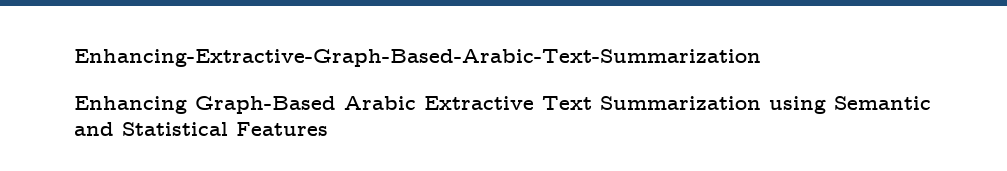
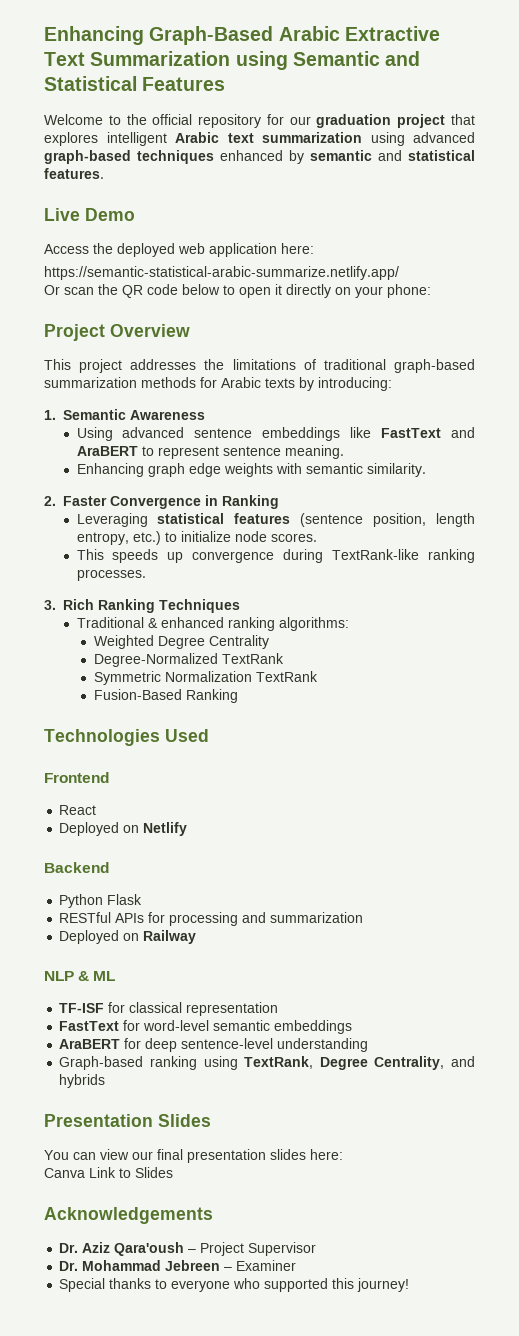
[74,49,761,67] Enhancing-Extractive-Graph-Based-Arabic-Text-Summarization // -> (44, 35) none
(328, 129) none -> [44,114,475,128] [44,132,475,146] [44,150,475,164] [44,168,104,179] [44,208,135,221] [44,243,314,257] [44,266,399,280] [44,284,431,298] [44,324,190,341] [44,359,476,373] [44,377,392,391] [44,409,205,420] [76,427,475,441] [76,445,344,459] [76,463,426,477] [44,495,279,509] [76,513,475,527] [76,531,317,545] [76,549,475,563] [76,569,146,581] [44,599,240,613] [76,617,349,631] [93,635,269,649] [93,653,284,667] [93,671,318,685] [93,689,238,703] [44,729,209,746] [44,772,109,783] [59,805,97,815] [59,822,188,836] [44,862,109,873] [59,894,143,908] [59,912,364,926] [59,930,197,944] [44,971,116,981] [59,1002,279,1016] [59,1020,353,1034] [59,1038,369,1052] [59,1056,476,1070] [59,1074,106,1088] [44,1114,211,1127] [44,1149,343,1163] [44,1167,173,1178] [44,1207,213,1224] [59,1242,317,1256] [59,1260,297,1271] [59,1278,410,1292] // Welcome to the official repository for our graduation project that explores intelligent Arabic text summarization using advanced graph-based techniques enhanced by semantic and statistical features. // Live Demo // Access the deployed web application here: // https://semantic-statistical-arabic-summarize.netlify.app/ // Or scan the QR code below to open it directly on your phone: // Project Overview // This project addresses the limitations of traditional graph-based summarization methods for Arabic texts by introducing: // 1. Semantic Awareness // Using advanced sentence embeddings like FastText and AraBERT to represent sentence meaning. // Enhancing graph edge weights with semantic similarity. // 2. Faster Convergence in Ranking // Leveraging statistical features (sentence position, length entropy, etc.) to initialize node scores. // This speeds up convergence during TextRank-like ranking processes. // 3. Rich Ranking Techniques // Traditional & enhanced ranking algorithms: // Weighted Degree Centrality // Degree-Normalized TextRank // Symmetric Normalization TextRank // Fusion-Based Ranking // Technologies Used // Frontend // React // Deployed on Netlify // Backend // Python Flask // RESTful APIs for processing and summarization // Deployed on Railway // NLP & ML // TF-ISF for classical representation // FastText for word-level semantic embeddings // AraBERT for deep sentence-level understanding // Graph-based ranking using TextRank, Degree Centrality, and hybrids // Presentation Slides // You can view our final presentation slides here: // Canva Link to Slides // Acknowledgements // Dr. Aziz Qara'oush – Project Supervisor // Dr. Mohammad Jebreen – Examiner // Special thanks to everyone who supported this journey!

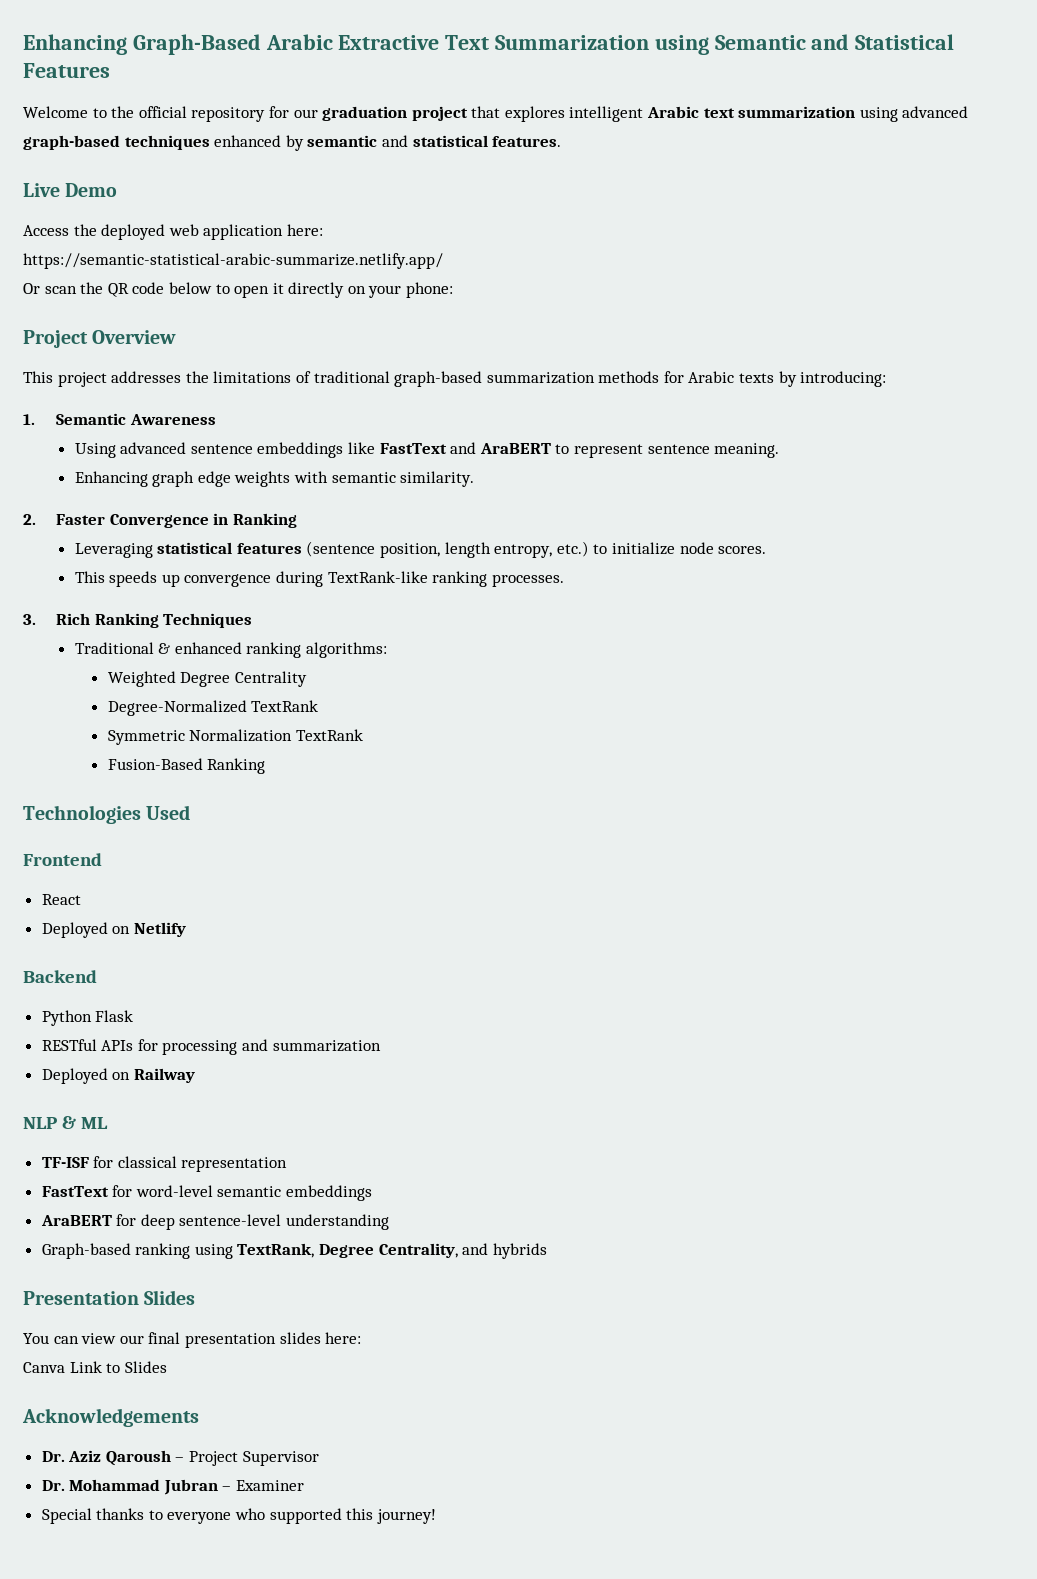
[114,1242,185,1256] Qara'oush -> [105,1450,171,1466] Qaroush
[165,1260,221,1271] Jebreen -> [163,1479,218,1495] Jubran

